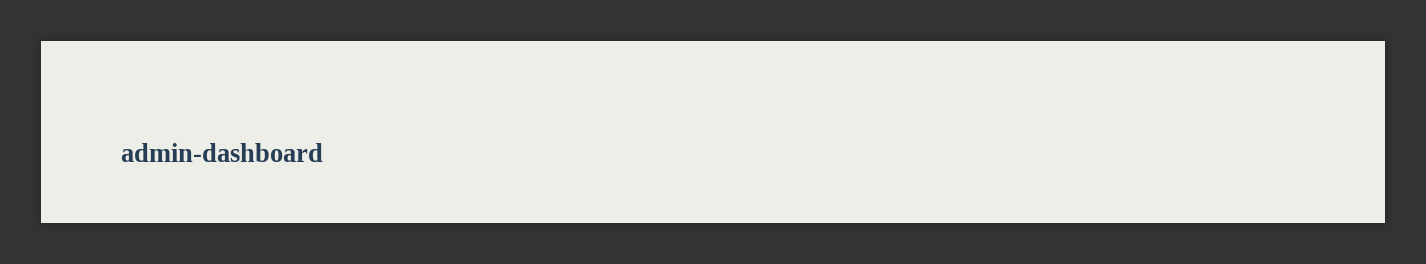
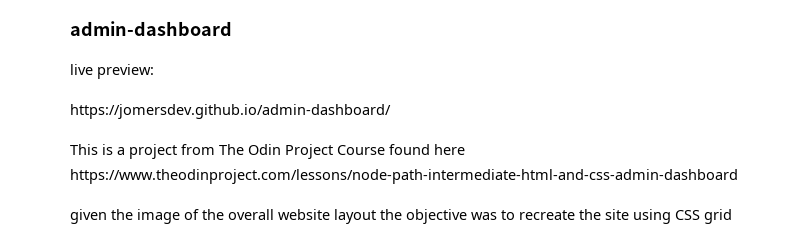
(323, 152) none -> [70,64,154,79] [70,104,391,119] [70,144,465,159] [70,169,738,184] [70,209,732,224] // live preview: // https://jomersdev.github.io/admin-dashboard/ // This is a project from The Odin Project Course found here https://www.theodinproject.com/lessons/node-path-intermediate-html-and-css-admin-dashboard // given the image of the overall website layout the objective was to recreate the site using CSS grid

